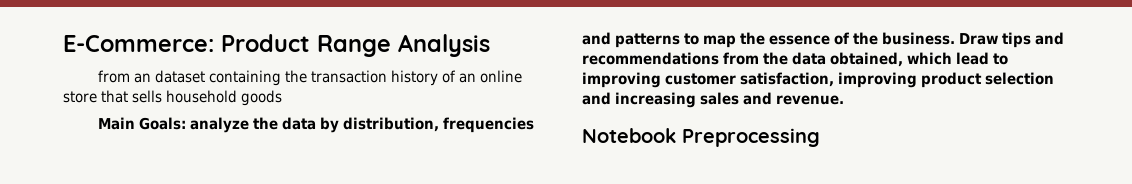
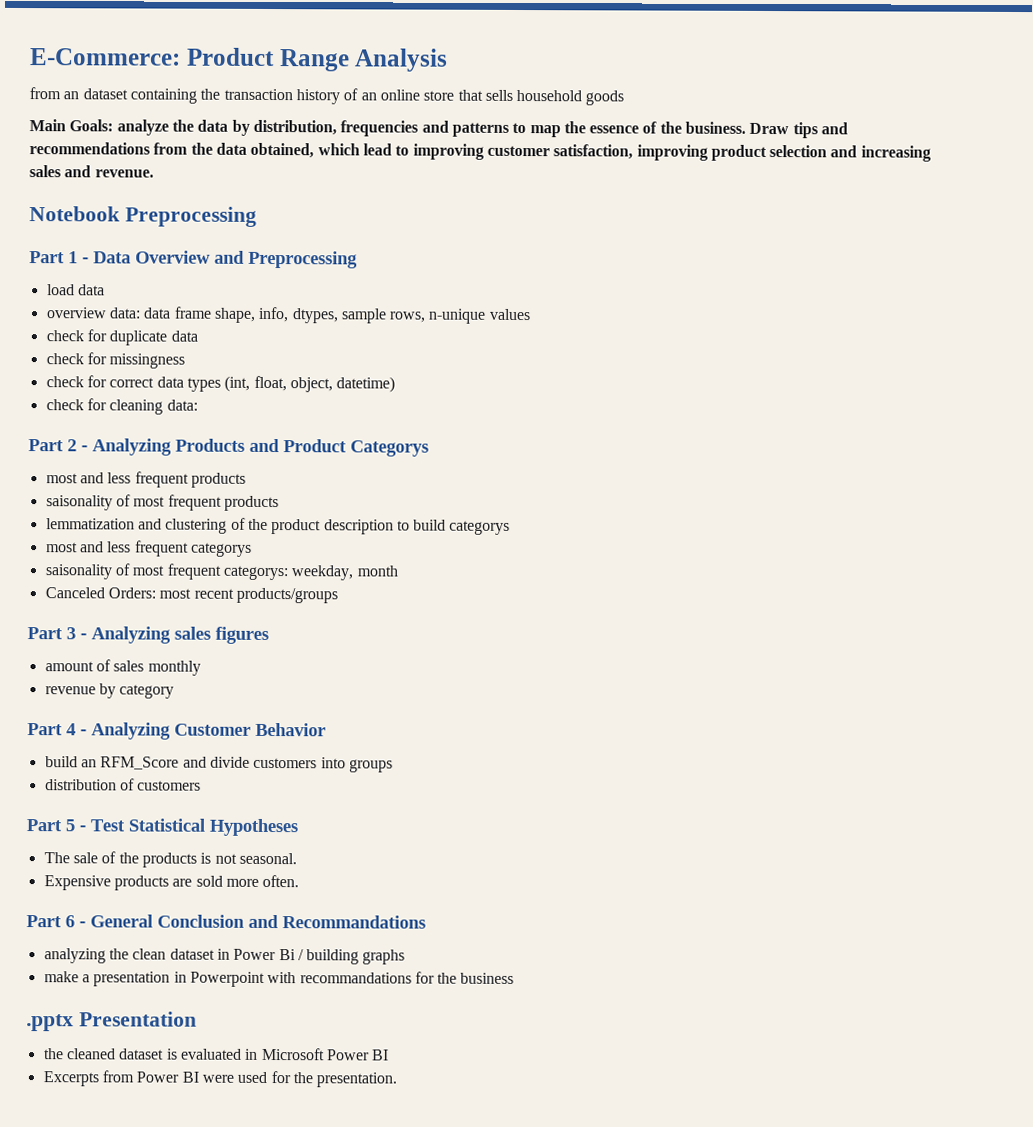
(820, 137) none -> [29,250,358,269] [46,284,105,296] [45,306,531,324] [45,329,198,346] [45,352,186,369] [45,375,396,393] [45,398,198,415] [28,438,429,457] [45,471,246,488] [45,494,279,512] [45,517,511,535] [45,540,252,557] [44,563,398,581] [44,587,338,604] [27,626,269,645] [44,659,201,676] [44,683,175,699] [27,722,326,740] [44,756,393,773] [44,778,202,791] [26,818,298,837] [43,851,297,868] [43,874,300,891] [26,914,426,929] [43,948,406,965] [43,971,515,987] [26,1011,197,1032] [43,1047,390,1061] [42,1070,398,1088] // Part 1 - Data Overview and Preprocessing // load data // overview data: data frame shape, info, dtypes, sample rows, n-unique values // check for duplicate data // check for missingness // check for correct data types (int, float, object, datetime) // check for cleaning data: // Part 2 - Analyzing Products and Product Categorys // most and less frequent products // saisonality of most frequent products // lemmatization and clustering of the product description to build categorys // most and less frequent categorys // saisonality of most frequent categorys: weekday, month // Canceled Orders: most recent products/groups // Part 3 - Analyzing sales figures // amount of sales monthly // revenue by category // Part 4 - Analyzing Customer Behavior // build an RFM_Score and divide customers into groups // distribution of customers // Part 5 - Test Statistical Hypotheses // The sale of the products is not seasonal. // Expensive products are sold more often. // Part 6 - General Conclusion and Recommandations // analyzing the clean dataset in Power Bi / building graphs // make a presentation in Powerpoint with recommandations for the business // .pptx Presentation // the cleaned dataset is evaluated in Microsoft Power BI // Excerpts from Power BI were used for the presentation.

